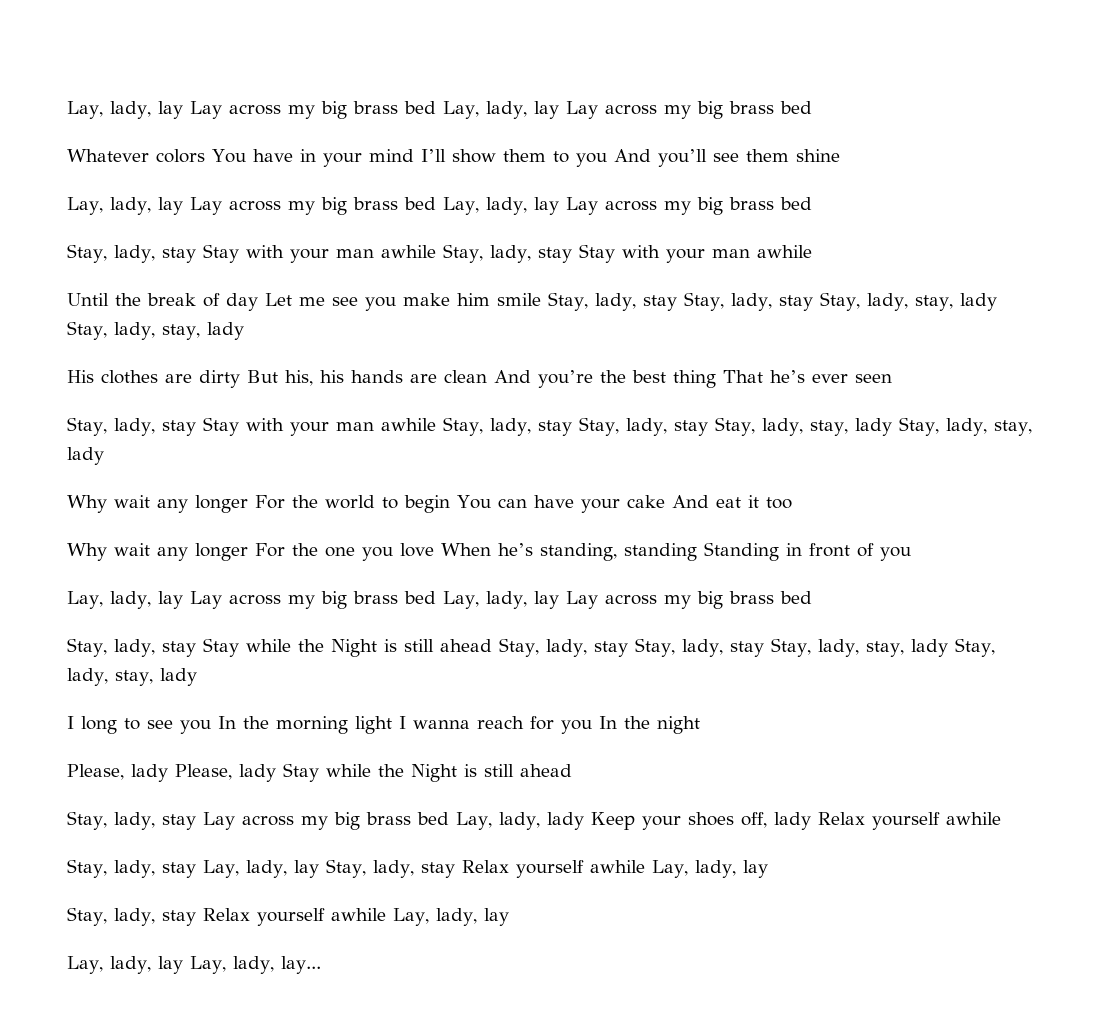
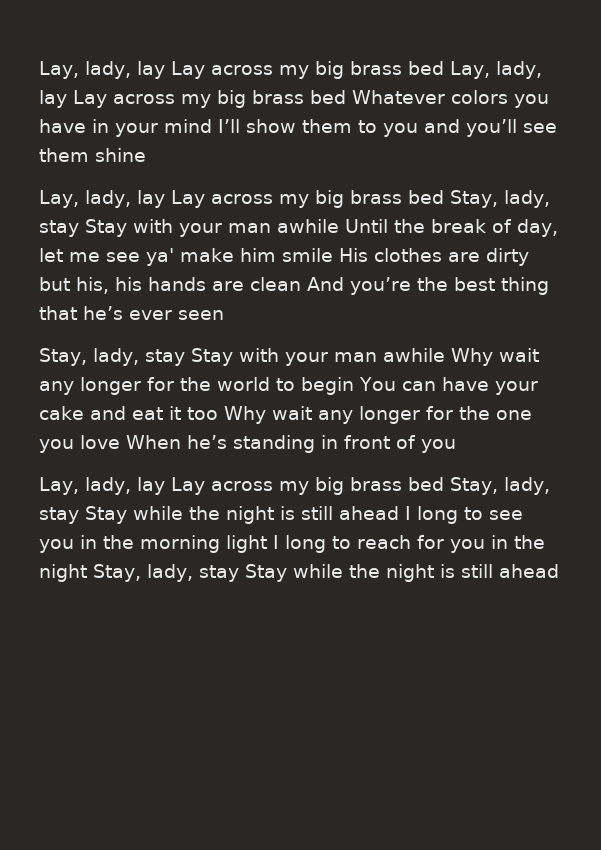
(812, 107) // -> (346, 97) none
[212,149,246,163] You -> [514,94,549,108] you
[613,149,651,162] And -> [424,119,460,133] and
[442,197,812,215] [67,244,812,263] Lay, lady, lay Lay across my big brass bed // Stay, lady, stay Stay with your man awhile Stay, lady, stay Stay with your man awhile // -> [450,190,550,208] [39,219,339,237] Stay, lady, stay Stay with your man awhile
[226,293,292,311] day Let -> [517,219,558,237] [39,248,63,262] day, let
[365,297,396,311] you -> [146,248,174,266] ya'
[548,292,997,311] [67,321,244,340] Stay, lady, stay Stay, lady, stay Stay, lady, stay, lady Stay, lady, stay, lady // -> (333, 255) none
[247,370,278,383] But -> [39,277,70,291] but
[723,370,763,383] That -> [39,306,77,320] that
[442,417,1032,436] [67,447,104,465] [67,495,285,513] Stay, lady, stay Stay, lady, stay Stay, lady, stay, lady Stay, lady, stay, lady // Why wait any longer For -> [451,348,539,366] [39,377,174,395] Why wait any longer for
[671,495,709,508] And -> [89,406,126,420] and
[67,543,285,561] // Why wait any longer For -> [223,406,453,424] Why wait any longer for
[540,542,779,561] standing, standing Standing -> [233,435,315,453] standing
[442,591,812,609] [67,638,995,657] [67,668,197,686] Lay, lady, lay Lay across my big brass bed // Stay, lady, stay Stay while the Night is still ahead Stay, lady, stay Stay, lady, stay Stay, lady, stay, lady Stay, lady, stay, lady // -> [450,477,550,495] [39,506,399,524] Stay, lady, stay Stay while the night is still ahead
[218,716,236,729] In -> [80,535,97,549] in
[413,720,470,729] wanna -> [285,535,351,553] long to
[599,716,700,734] [67,763,572,782] [67,811,1001,830] [67,859,768,878] [67,907,509,926] [67,956,321,974] In the night // Please, lady Please, lady Stay while the Night is still ahead // Stay, lady, stay Lay across my big brass bed Lay, lady, lady Keep your shoes off, lady Relax yourself awhile // Stay, lady, stay Lay, lady, lay Stay, lady, stay Relax yourself awhile Lay, lady, lay // Stay, lady, stay Relax yourself awhile Lay, lady, lay // Lay, lady, lay Lay, lady, lay... -> [491,535,545,549] [39,564,559,582] in the night Stay, lady, stay Stay while the night is still ahead

